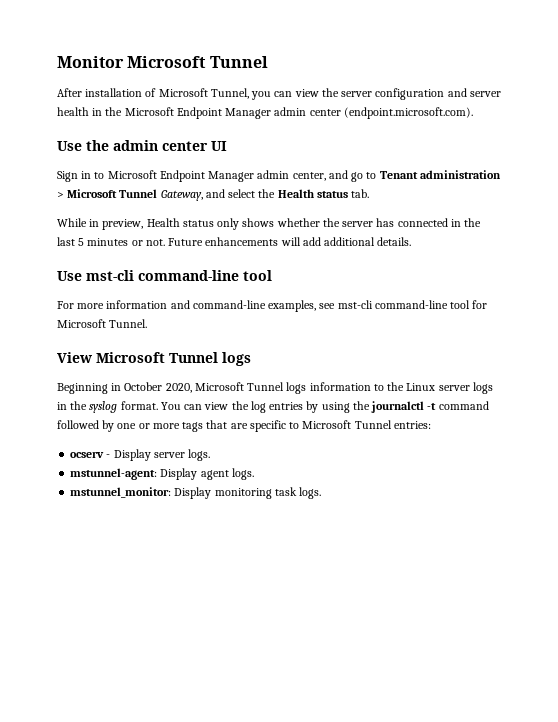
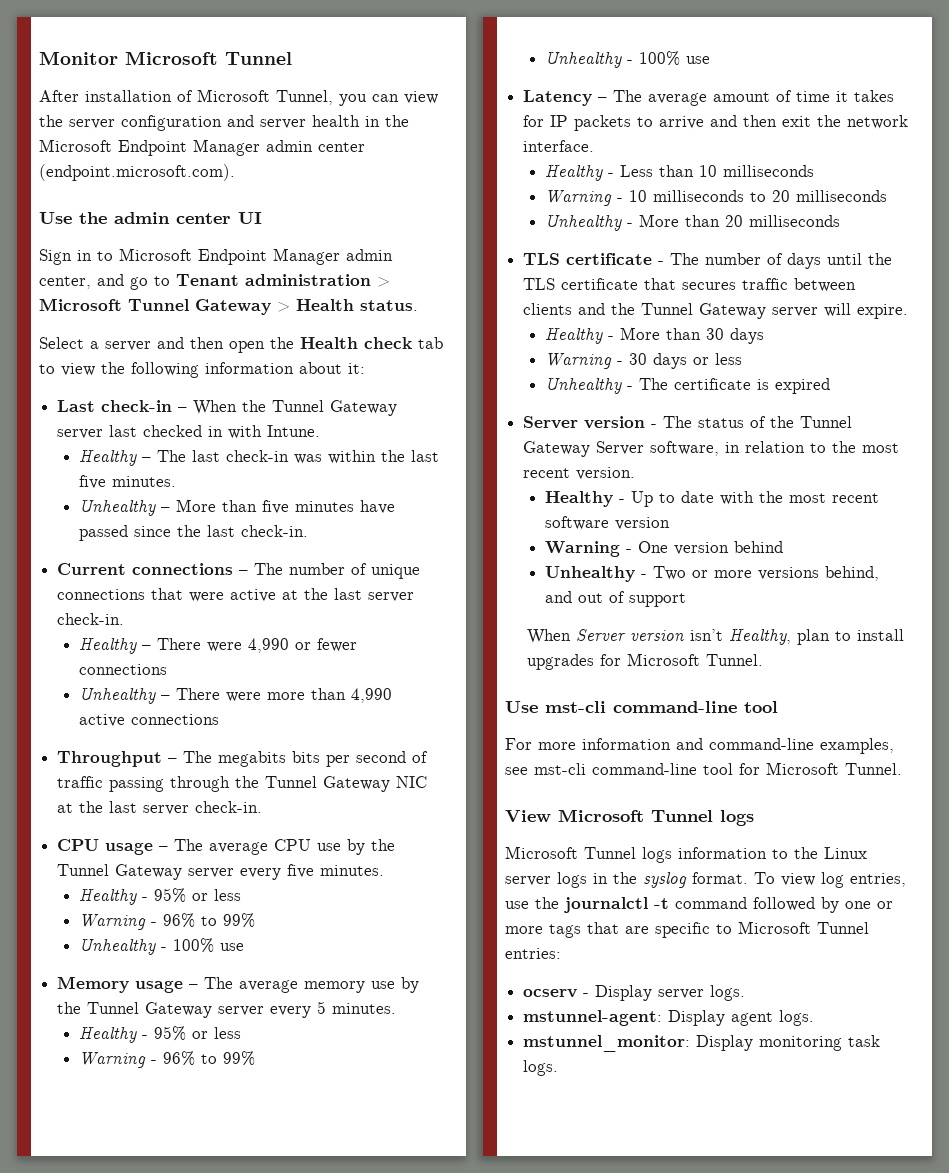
[160,189,370,201] [57,218,482,230] [57,237,412,246] Gateway, and select the Health status tab. // While in preview, Health status only shows whether the server has connected in the last 5 minutes or not. Future enhancements will add additional details. -> [195,299,418,315] [39,337,443,353] [39,362,365,378] [57,400,398,416] [57,425,321,439] [79,450,440,466] [79,475,177,489] [79,499,396,516] [79,525,309,541] [57,563,421,579] [57,588,415,602] [57,613,125,625] [79,638,358,654] [79,664,168,675] [79,688,393,704] [79,714,220,727] [57,751,429,767] [57,776,428,792] [57,801,263,815] [57,839,396,855] [57,864,385,880] [79,888,242,905] [79,913,256,930] [79,938,245,955] [57,976,420,993] [57,1001,397,1018] [79,1026,242,1043] [79,1051,256,1068] [545,51,711,68] [523,90,895,106] [523,115,909,131] [523,140,595,152] [545,165,815,181] [545,190,888,206] [545,214,841,231] [523,253,893,269] [523,278,857,292] [523,303,909,319] [545,327,765,344] [545,353,743,369] [545,378,831,394] [523,416,853,429] [523,441,900,457] [523,467,636,480] [545,491,880,507] [545,516,671,530] [545,541,784,557] [545,566,880,582] [545,591,687,607] [526,629,904,645] [526,653,763,670] Gateway > Health status. // Select a server and then open the Health check tab to view the following information about it: // Last check-in – When the Tunnel Gateway server last checked in with Intune. // Healthy – The last check-in was within the last five minutes. // Unhealthy – More than five minutes have passed since the last check-in. // Current connections – The number of unique connections that were active at the last server check-in. // Healthy – There were 4,990 or fewer connections // Unhealthy – There were more than 4,990 active connections // Throughput – The megabits bits per second of traffic passing through the Tunnel Gateway NIC at the last server check-in. // CPU usage – The average CPU use by the Tunnel Gateway server every five minutes. // Healthy - 95% or less // Warning - 96% to 99% // Unhealthy - 100% use // Memory usage – The average memory use by the Tunnel Gateway server every 5 minutes. // Healthy - 95% or less // Warning - 96% to 99% // Unhealthy - 100% use // Latency – The average amount of time it takes for IP packets to arrive and then exit the network interface. // Healthy - Less than 10 milliseconds // Warning - 10 milliseconds to 20 milliseconds // Unhealthy - More than 20 milliseconds // TLS certificate - The number of days until the TLS certificate that secures traffic between clients and the Tunnel Gateway server will expire. // Healthy - More than 30 days // Warning - 30 days or less // Unhealthy - The certificate is expired // Server version - The status of the Tunnel Gateway Server software, in relation to the most recent version. // Healthy - Up to date with the most recent software version // Warning - One version behind // Unhealthy - Two or more versions behind, and out of support // When Server version isn’t Healthy, plan to install upgrades for Microsoft Tunnel.
[57,382,192,394] Beginning in October 2020, -> (754, 818) none
[160,401,350,413] You can view the log entries by using -> [754,872,906,888] [505,901,529,909] To view log entries, use

